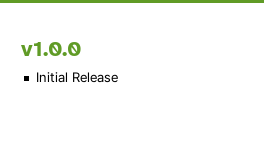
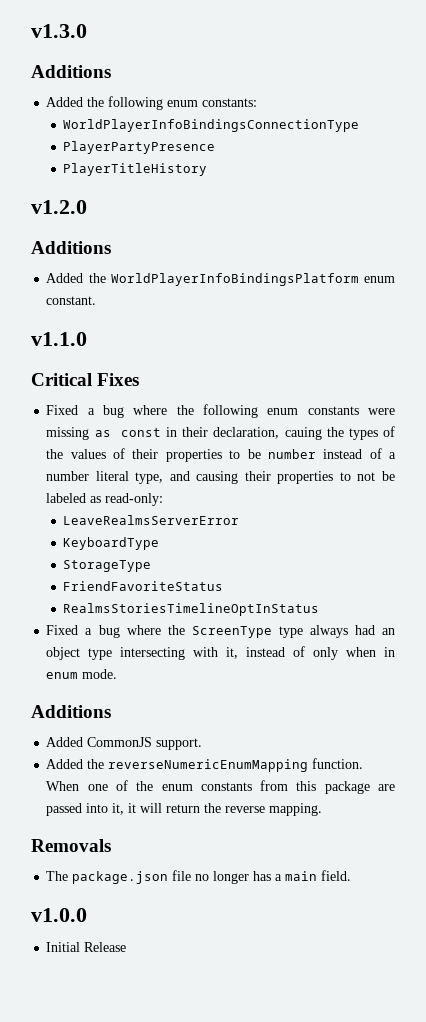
(21, 49) none -> [31,24,87,38] [31,65,111,78] [46,96,258,110] [63,119,360,132] [63,141,216,154] [63,163,208,176] [31,200,87,214] [31,241,111,254] [46,273,395,286] [46,296,97,305] [31,332,87,346] [31,373,140,386] [46,404,395,418] [46,426,396,440] [46,448,397,462] [46,471,396,484] [46,493,164,506] [63,515,240,525] [63,537,160,550] [63,560,152,572] [63,581,224,591] [63,603,320,616] [46,625,395,638] [46,646,396,660] [46,669,118,679] [31,705,111,718] [46,737,203,750] [46,758,364,772] [46,780,395,794] [46,803,323,816] [31,839,111,852] [46,870,352,884] v1.3.0 // Additions // Added the following enum constants: // WorldPlayerInfoBindingsConnectionType // PlayerPartyPresence // PlayerTitleHistory // v1.2.0 // Additions // Added the WorldPlayerInfoBindingsPlatform enum constant. // v1.1.0 // Critical Fixes // Fixed a bug where the following enum constants were missing as const in their declaration, cauing the types of the values of their properties to be number instead of a number literal type, and causing their properties to not be labeled as read-only: // LeaveRealmsServerError // KeyboardType // StorageType // FriendFavoriteStatus // RealmsStoriesTimelineOptInStatus // Fixed a bug where the ScreenType type always had an object type intersecting with it, instead of only when in enum mode. // Additions // Added CommonJS support. // Added the reverseNumericEnumMapping function. When one of the enum constants from this package are passed into it, it will return the reverse mapping. // Removals // The package.json file no longer has a main field. //

